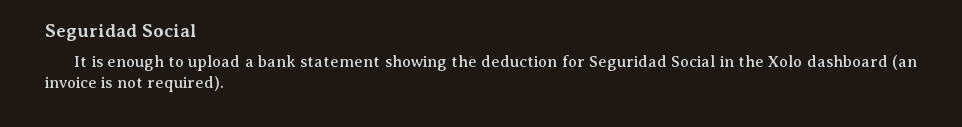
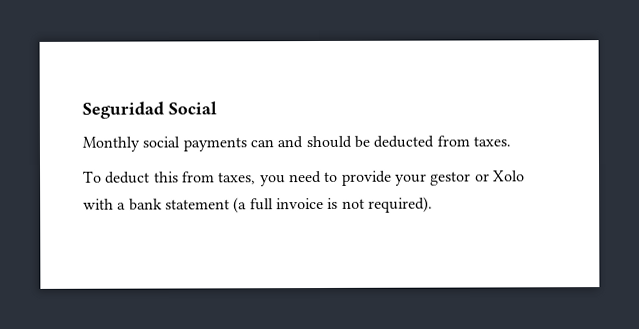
[74,55,918,71] It is enough to upload a bank statement showing the deduction for Seguridad Social in the Xolo dashboard (an -> [82,135,511,152] [83,170,525,187] [83,197,274,214] Monthly social payments can and should be deducted from taxes. // To deduct this from taxes, you need to provide your gestor or Xolo with a bank statement (a full

